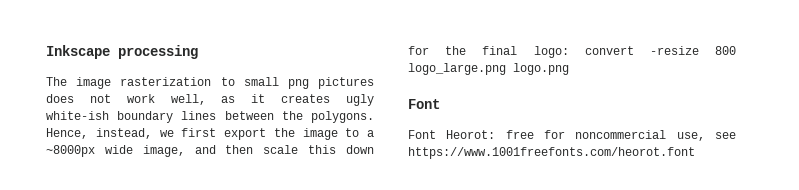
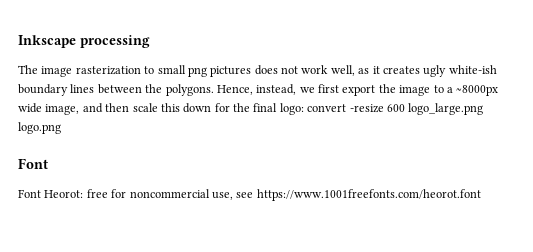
[715,46,736,55] 800 -> [386,104,405,112] 600

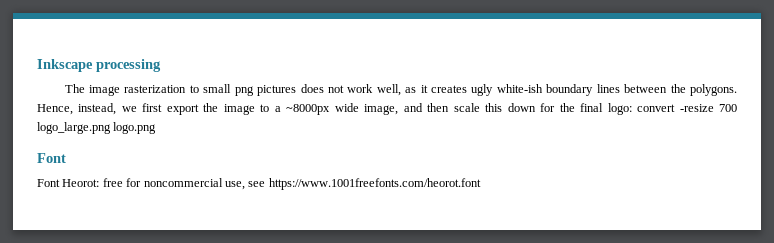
[386,104,405,112] 600 -> [719,104,737,112] 700

